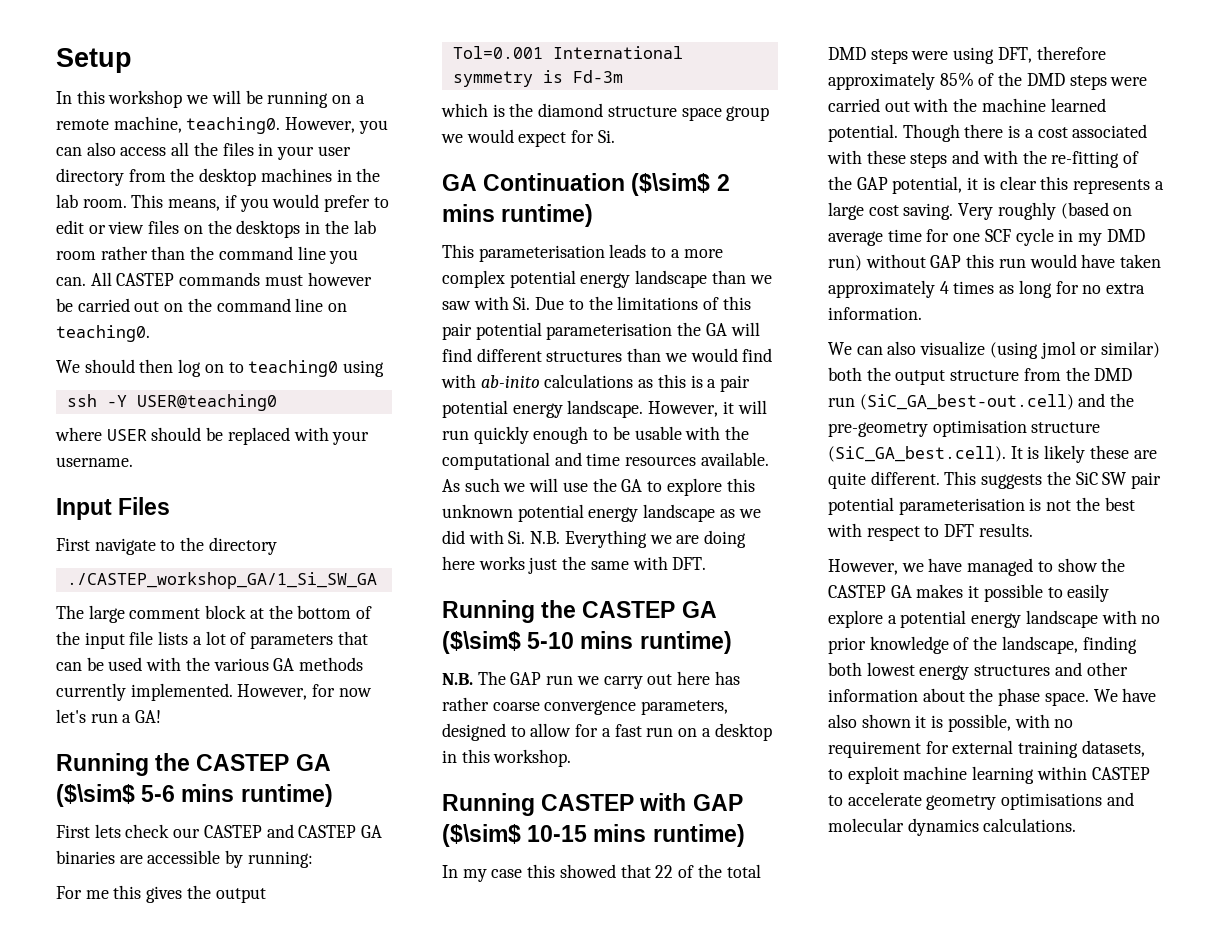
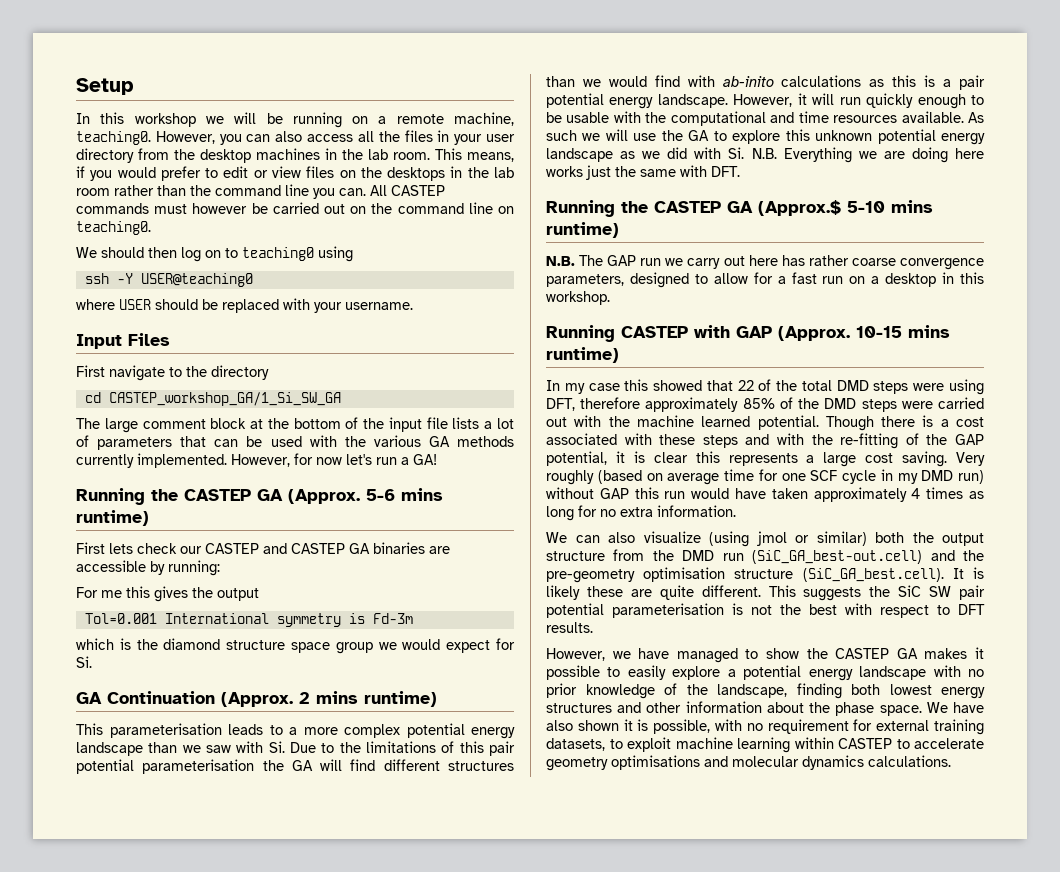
[66,572,377,589] ./CASTEP_workshop_GA/1_Si_SW_GA -> [84,392,341,406] cd CASTEP_workshop_GA/1_Si_SW_GA
[56,784,135,807] ($\sim$ -> [288,489,360,504] (Approx.
[631,173,711,196] ($\sim$ -> [221,692,293,707] (Approx.
[442,631,521,654] ($\sim$ -> [758,200,841,216] (Approx.$
[442,824,521,847] ($\sim$ -> [778,326,850,341] (Approx.

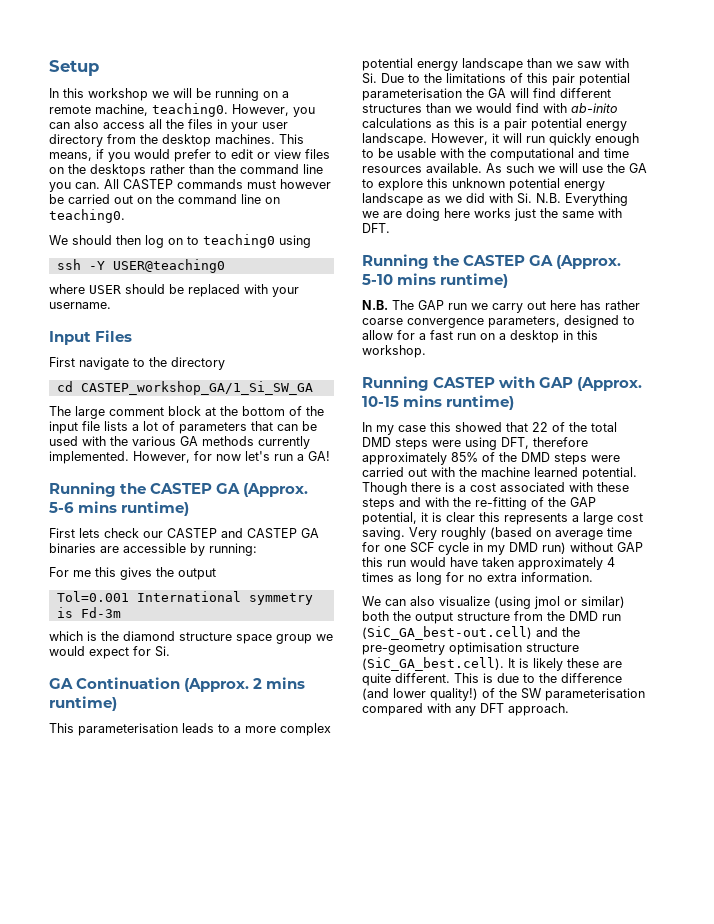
[256,148,430,160] machines in the lab room. -> [215,134,275,144] machines.
[450,166,514,178] [76,188,110,196] in the lab room -> (146, 170) none
[758,200,841,216] (Approx.$ -> [556,255,622,269] (Approx.
[803,585,985,601] [546,603,985,618] [546,622,593,633] [546,647,984,663] [546,665,984,681] [546,683,985,699] [546,701,984,716] [546,719,984,735] [546,737,984,753] [546,755,951,771] suggests the SiC SW pair potential parameterisation is not the best with respect to DFT results. // However, we have managed to show the CASTEP GA makes it possible to easily explore a potential energy landscape with no prior knowledge of the landscape, finding both lowest energy structures and other information about the phase space. We have also shown it is possible, with no requirement for external training datasets, to exploit machine learning within CASTEP to accelerate geometry optimisations and molecular dynamics calculations. -> [483,673,622,683] [362,688,645,701] [362,703,569,716] is due to the difference (and lower quality!) of the SW parameterisation compared with any DFT approach.

